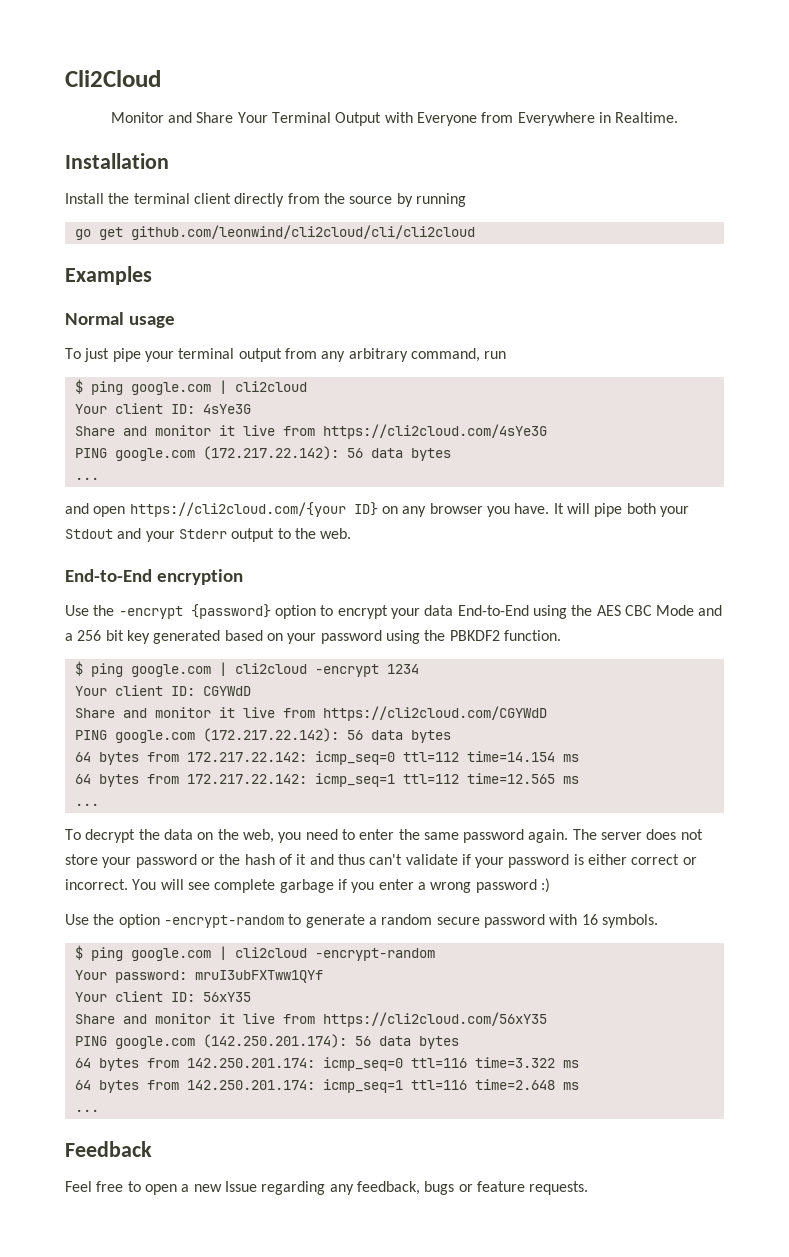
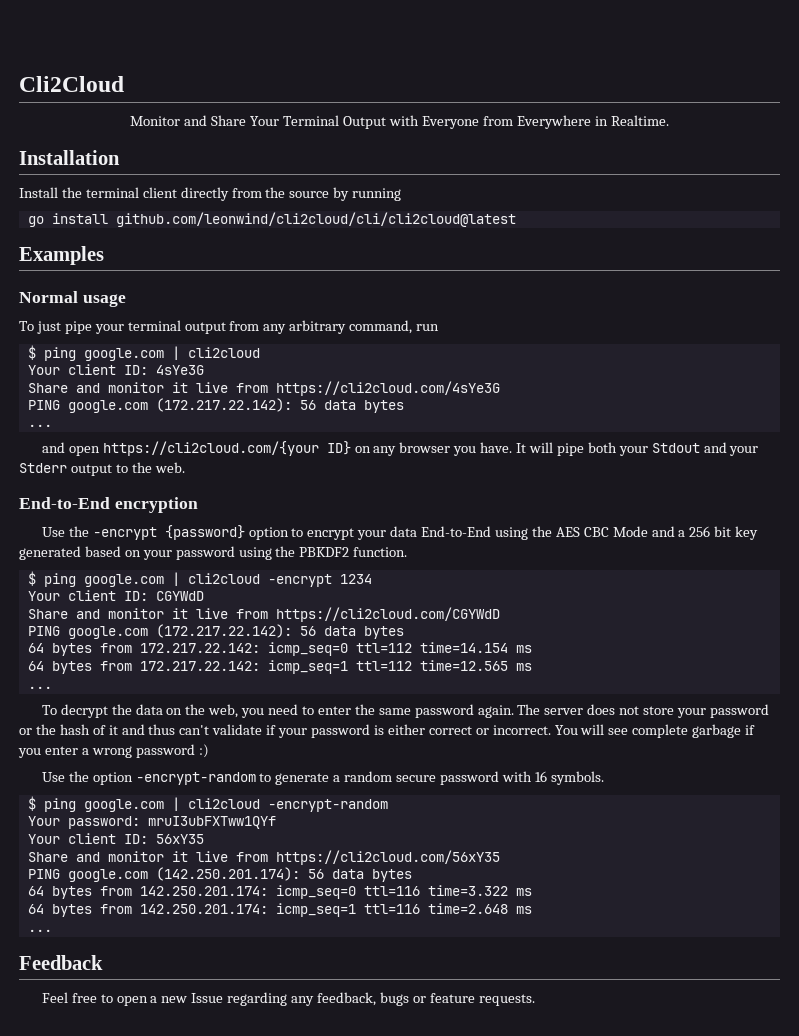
[98,225,475,240] get github.com/leonwind/cli2cloud/cli/cli2cloud -> [51,212,516,227] install github.com/leonwind/cli2cloud/cli/cli2cloud@latest

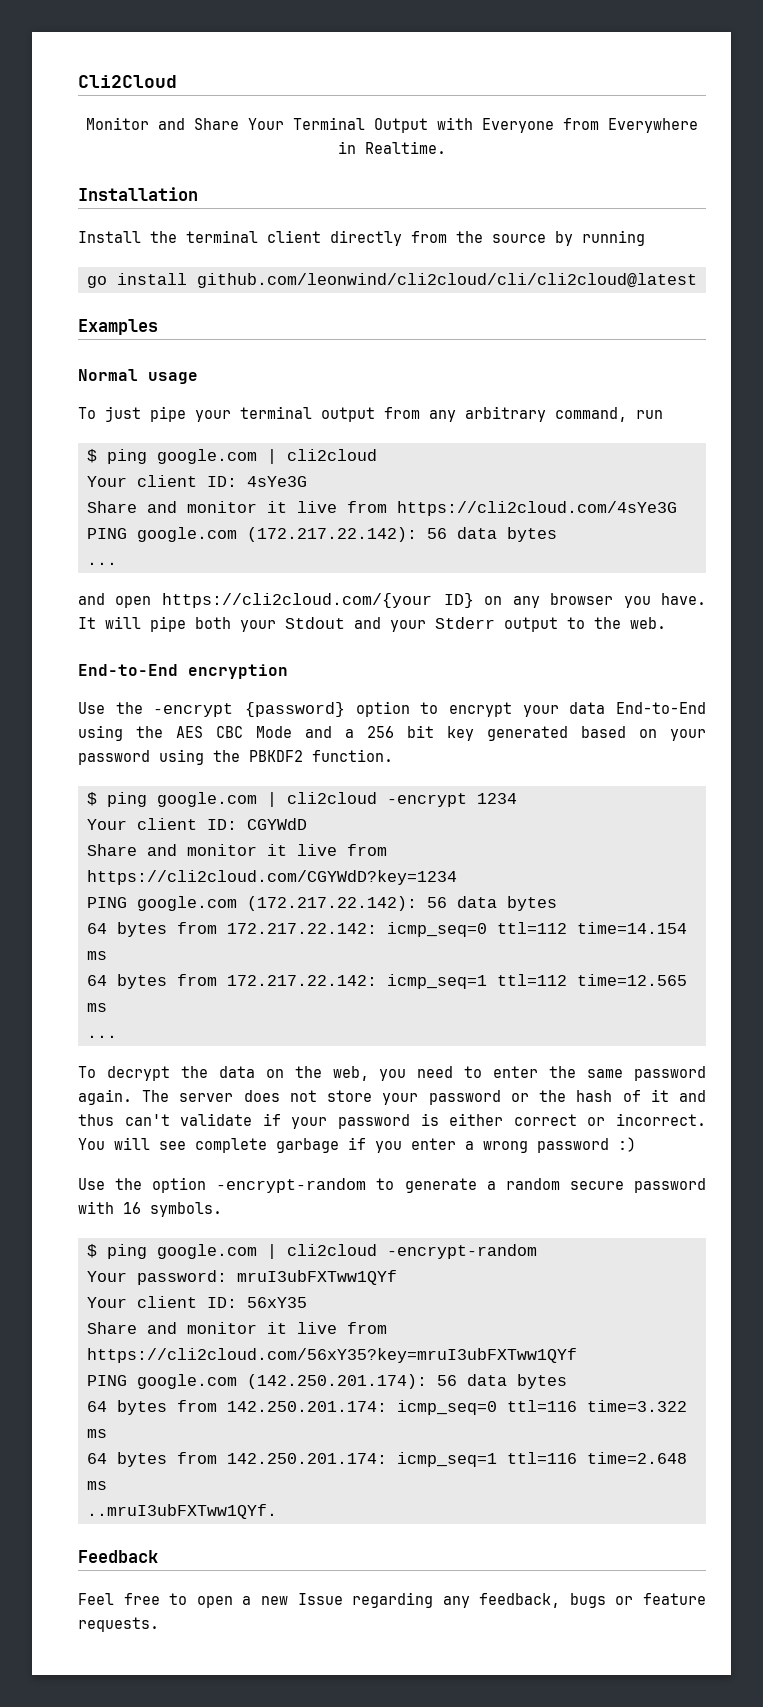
[275,607,500,622] https://cli2cloud.com/CGYWdD -> [87,870,457,885] https://cli2cloud.com/CGYWdD?key=1234
[275,850,500,865] https://cli2cloud.com/56xY35 -> [87,1348,577,1363] https://cli2cloud.com/56xY35?key=mruI3ubFXTww1QYf
[27,929,52,932] ... -> [87,1504,277,1519] ..mruI3ubFXTww1QYf.

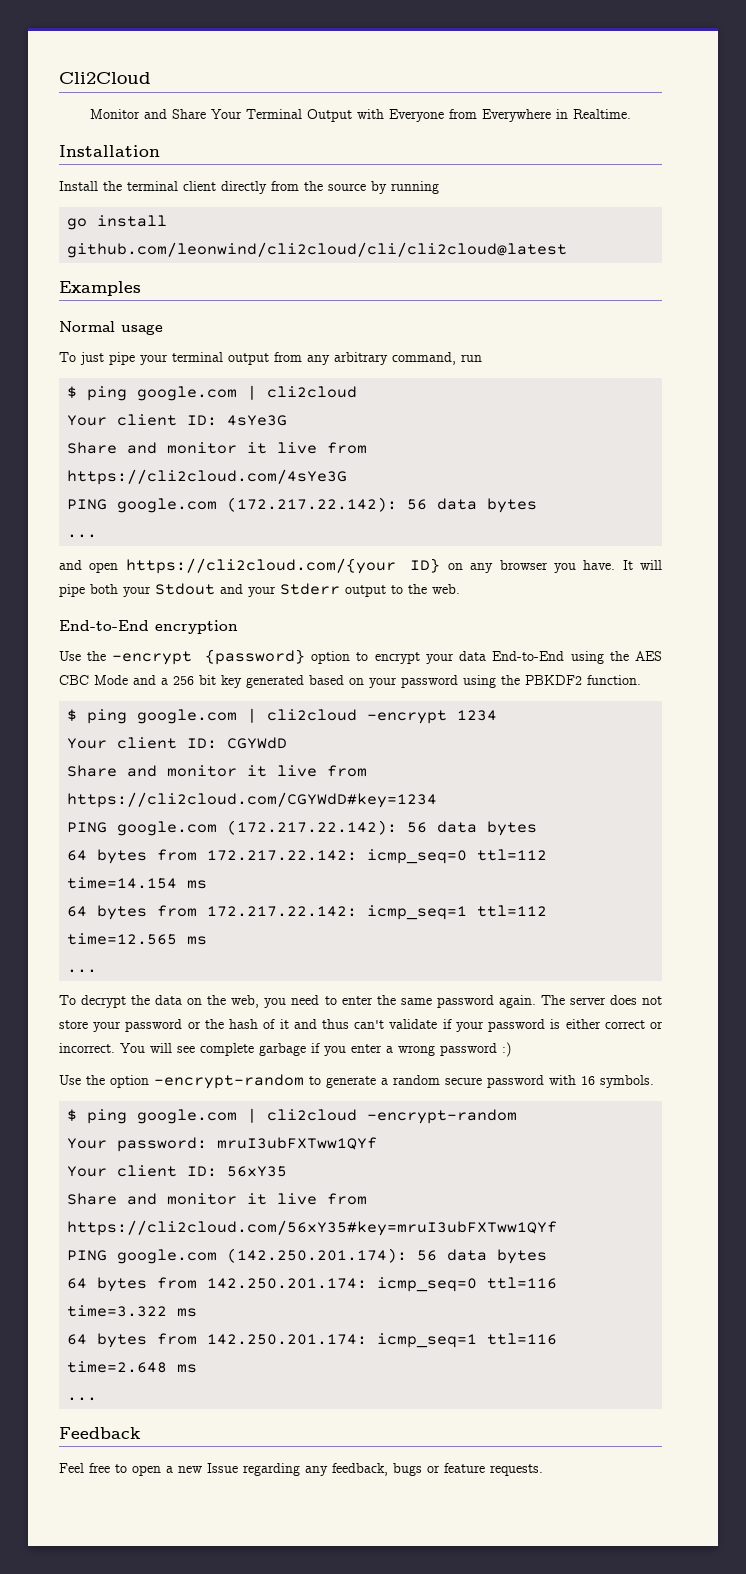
[87,870,457,885] https://cli2cloud.com/CGYWdD?key=1234 -> [67,792,438,808] https://cli2cloud.com/CGYWdD#key=1234
[87,1348,577,1363] https://cli2cloud.com/56xY35?key=mruI3ubFXTww1QYf -> [67,1220,558,1236] https://cli2cloud.com/56xY35#key=mruI3ubFXTww1QYf
[87,1504,277,1519] ..mruI3ubFXTww1QYf. -> [67,1397,98,1401] ...

